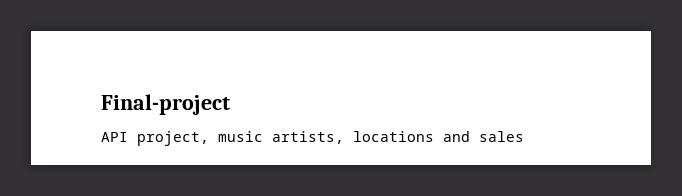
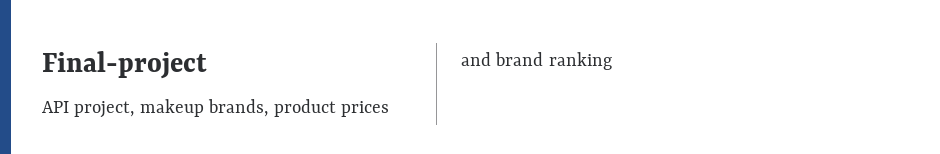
[218,131,524,144] music artists, locations and sales -> [139,99,389,117] [461,52,612,70] makeup brands, product prices and brand ranking

